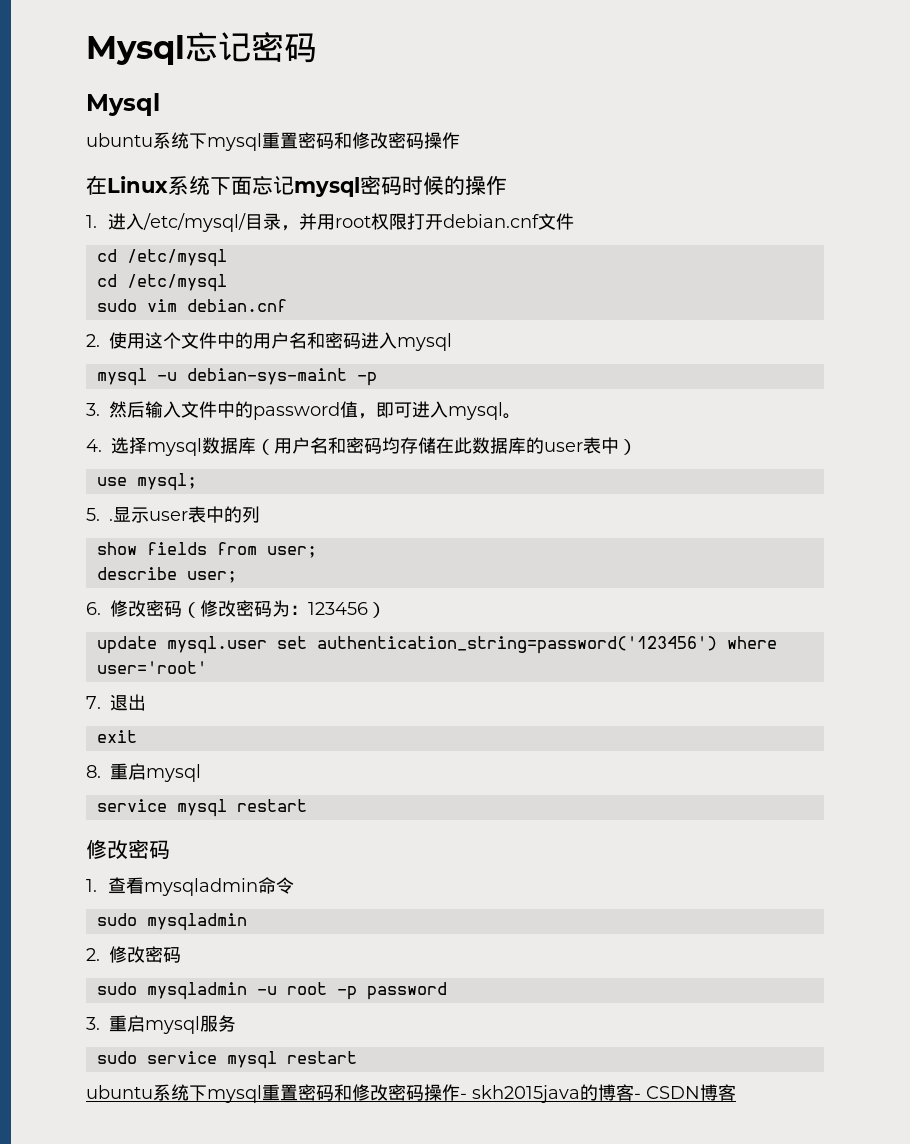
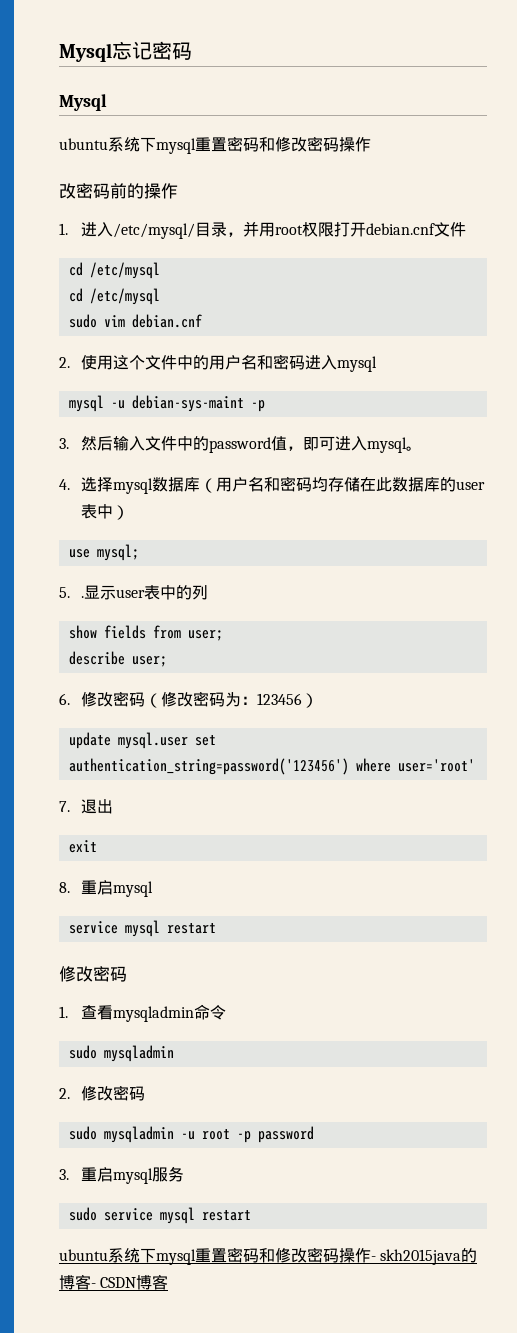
[86,175,444,197] 在Linux系统下面忘记mysql密码时候 -> [59,183,127,199] 改密码前

